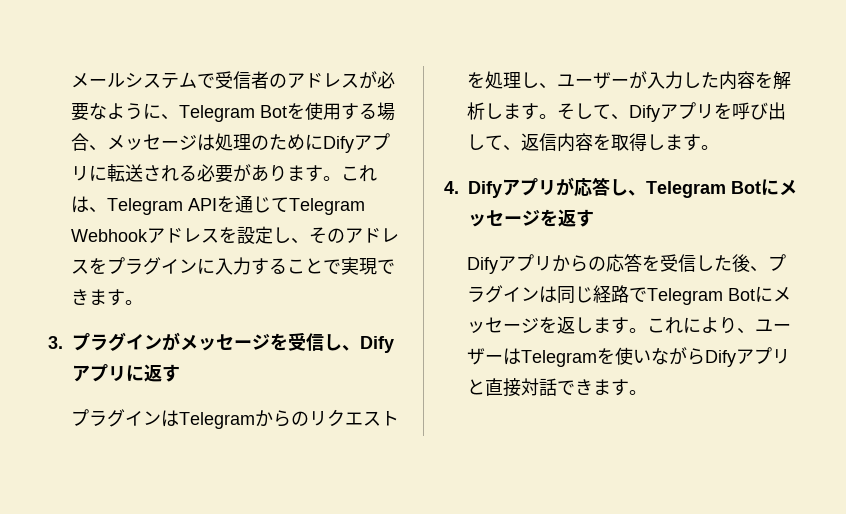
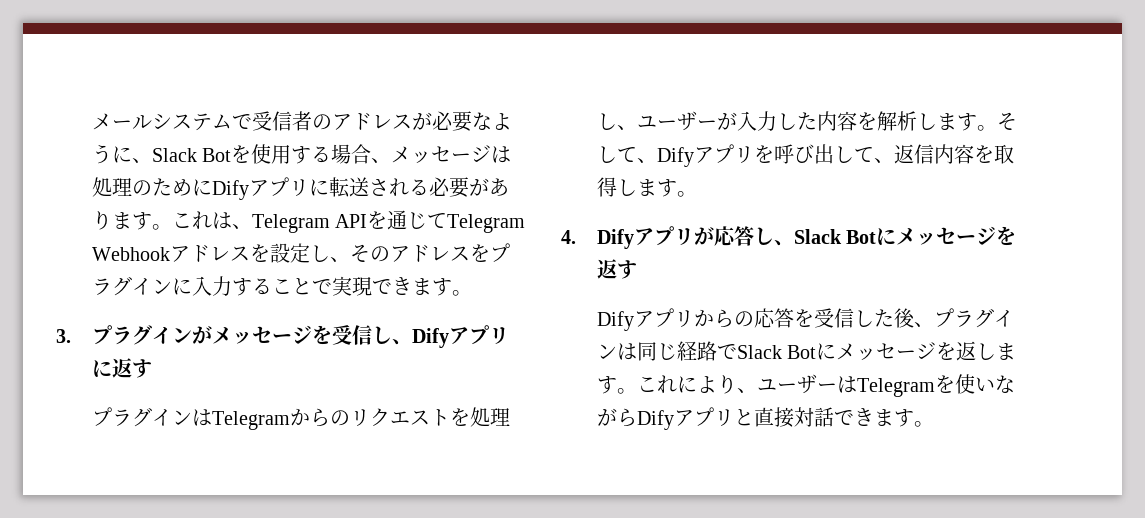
[179,105,256,122] Telegram -> [151,148,197,162] Slack
[646,181,726,198] Telegram -> [793,229,842,244] Slack
[647,288,724,305] Telegram -> [736,345,782,359] Slack

